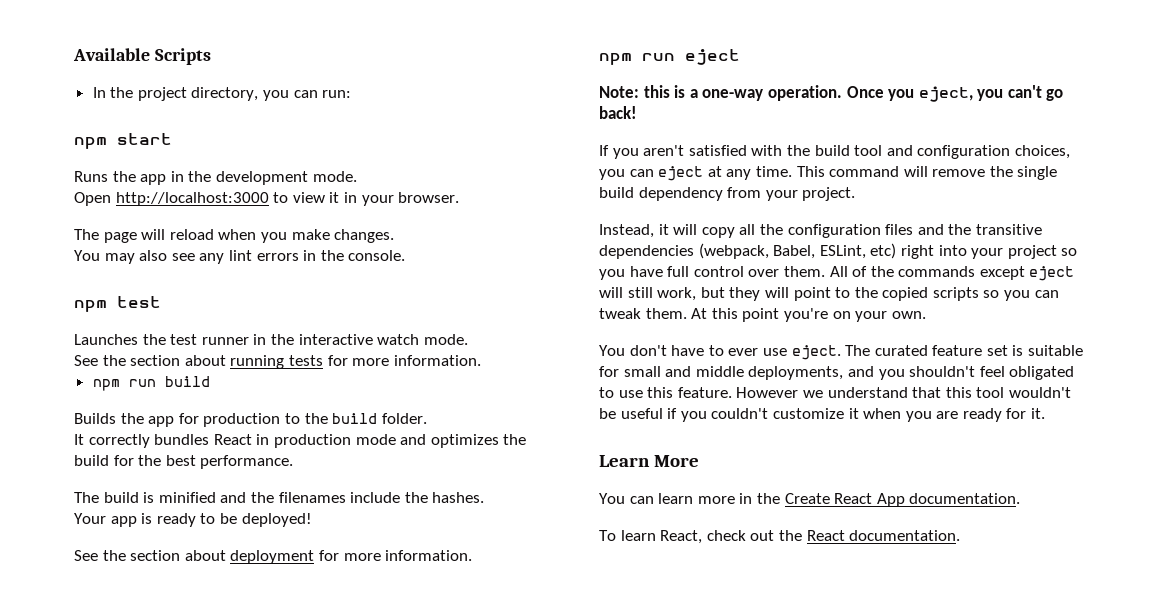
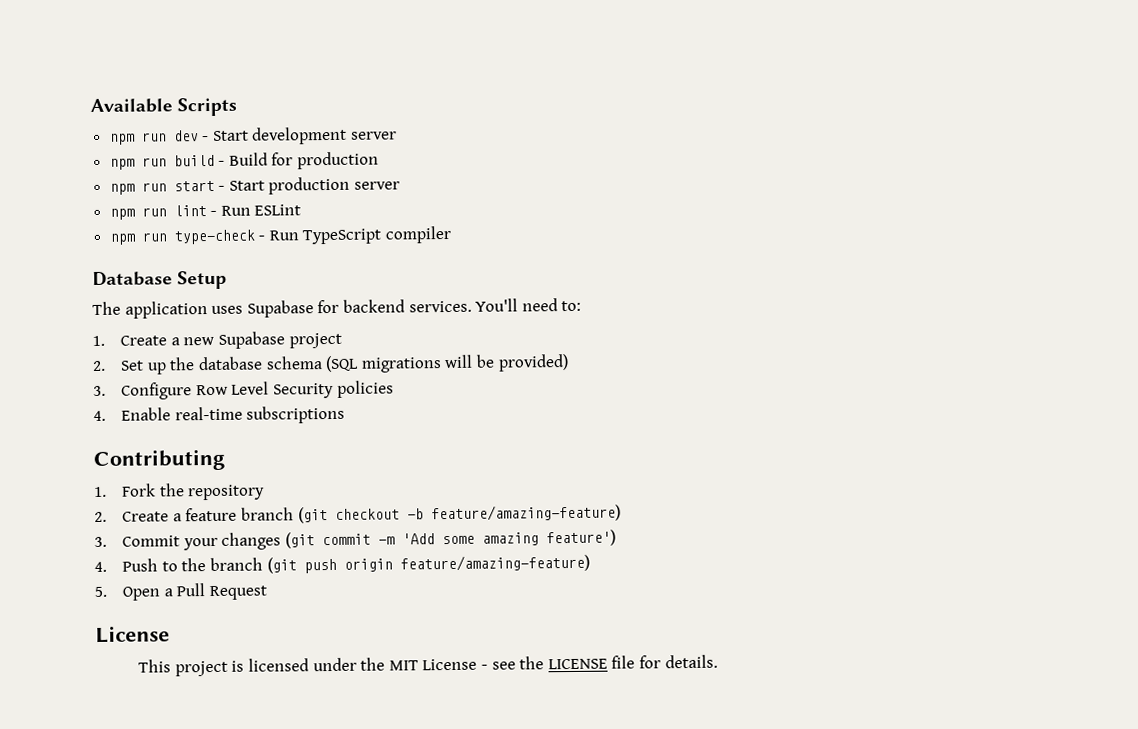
[92,87,352,101] [74,133,172,149] [74,171,357,185] [74,192,460,206] [74,229,395,243] [74,250,406,264] [74,296,161,312] [74,334,468,345] [74,355,481,369] In the project directory, you can run: // npm start // Runs the app in the development mode. // Open http://localhost:3000 to view it in your browser. // The page will reload when you make changes. // You may also see any lint errors in the console. // npm test // Launches the test runner in the interactive watch mode. // See the section about running tests for more information. -> [109,126,398,145] npm run dev - Start development server
[74,413,175,427] // Builds the app -> [218,152,268,166] - Build
[284,413,427,424] [74,434,527,448] [74,455,294,469] [74,492,485,503] [74,513,312,527] [74,550,473,564] [599,49,740,65] [599,85,1064,102] [599,106,637,119] [599,145,1070,159] [599,166,1058,181] [599,187,856,201] [599,224,1042,238] [599,243,1078,259] [599,266,1075,281] [599,287,1059,301] [599,308,926,322] [599,345,1084,360] [599,366,1075,380] [599,387,1071,398] [599,408,1046,422] [599,455,700,467] [599,493,1021,507] [599,530,961,544] to the build folder. // It correctly bundles React in production mode and optimizes the build for the best performance. // The build is minified and the filenames include the hashes. // Your app is ready to be deployed! // See the section about deployment for more information. // npm run eject // Note: this is a one-way operation. Once you eject, you can't go back! // If you aren't satisfied with the build tool and configuration choices, you can eject at any time. This command will remove the single build dependency from your project. // Instead, it will copy all the configuration files and the transitive dependencies (webpack, Babel, ESLint, etc) right into your project so you have full control over them. All of the commands except eject will still work, but they will point to the copied scripts so you can tweak them. At this point you're on your own. // You don't have to ever use eject. The curated feature set is suitable for small and middle deployments, and you shouldn't feel obligated to use this feature. However we understand that this tool wouldn't be useful if you couldn't customize it when you are ready for it. // Learn More // You can learn more in the Create React App documentation. // To learn React, check out the React documentation. -> [109,176,401,195] [109,204,302,220] [109,225,452,245] [92,270,228,290] [92,298,582,319] [92,331,342,349] [92,354,569,375] [93,380,394,400] [93,405,346,424] [93,448,225,471] [94,483,266,501] [94,504,621,524] [94,529,617,551] [94,554,590,574] [94,583,268,601] [95,625,170,643] [138,654,718,677] // npm run start - Start production server // npm run lint - Run ESLint // npm run type-check - Run TypeScript compiler // Database Setup // The application uses Supabase for backend services. You'll need to: // 1. Create a new Supabase project // 2. Set up the database schema (SQL migrations will be provided) // 3. Configure Row Level Security policies // 4. Enable real-time subscriptions // Contributing // 1. Fork the repository // 2. Create a feature branch (git checkout -b feature/amazing-feature) // 3. Commit your changes (git commit -m 'Add some amazing feature') // 4. Push to the branch (git push origin feature/amazing-feature) // 5. Open a Pull Request // License // This project is licensed under the MIT License - see the LICENSE file for details.

